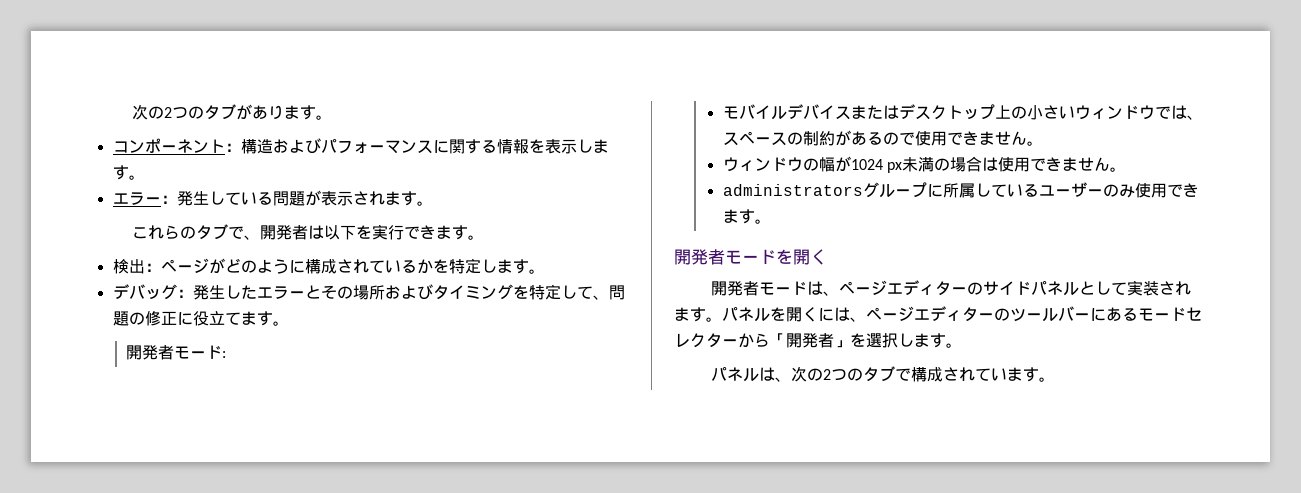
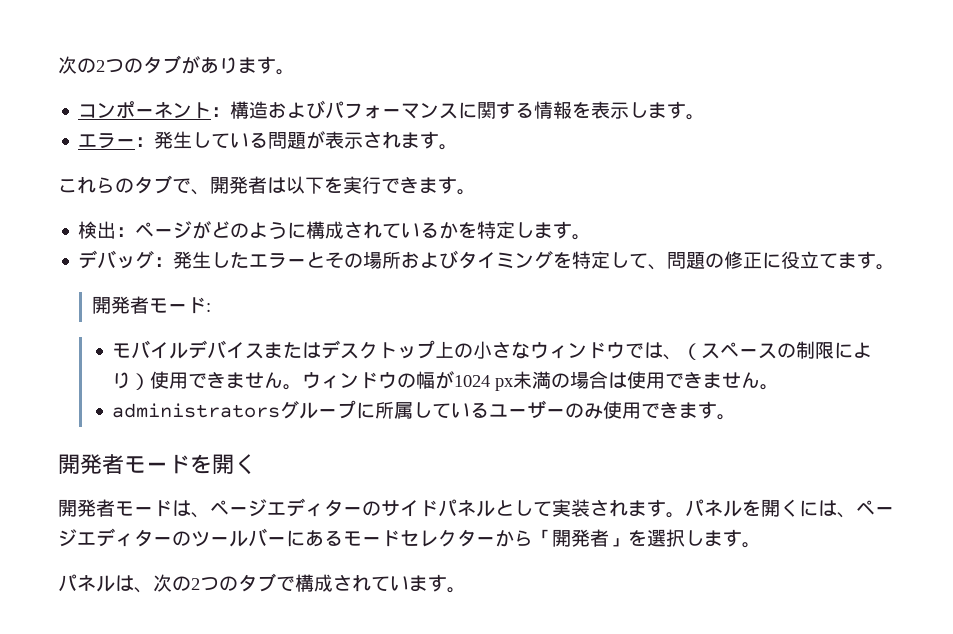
[1058,106,1075,119] い -> [511,342,531,359] な
(1203, 117) none -> [682,343,702,360] （
[818,130,1043,146] 約があるので使用できません。 // -> [815,342,873,359] [112,371,303,390] 限により）使用できません。

